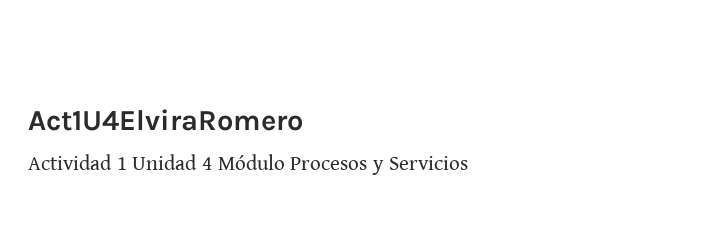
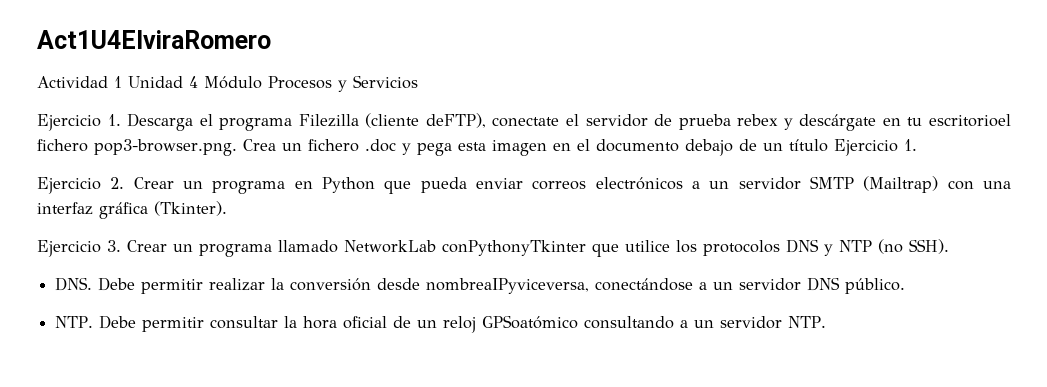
(468, 163) none -> [37,113,1011,131] [37,139,917,156] [37,176,1012,194] [37,201,227,219] [37,239,949,257] [55,277,906,294] [55,315,827,333] // Ejercicio 1. Descarga el programa Filezilla (cliente deFTP), conectate el servidor de prueba rebex y descárgate en tu escritorioel fichero pop3-browser.png. Crea un fichero .doc y pega esta imagen en el documento debajo de un título Ejercicio 1. // Ejercicio 2. Crear un programa en Python que pueda enviar correos electrónicos a un servidor SMTP (Mailtrap) con una interfaz gráfica (Tkinter). // Ejercicio 3. Crear un programa llamado NetworkLab conPythonyTkinter que utilice los protocolos DNS y NTP (no SSH). // DNS. Debe permitir realizar la conversión desde nombreaIPyviceversa, conectándose a un servidor DNS público. // NTP. Debe permitir consultar la hora oficial de un reloj GPSoatómico consultando a un servidor NTP.

